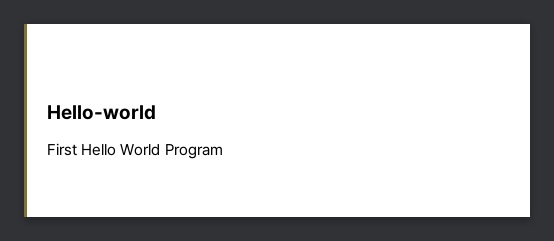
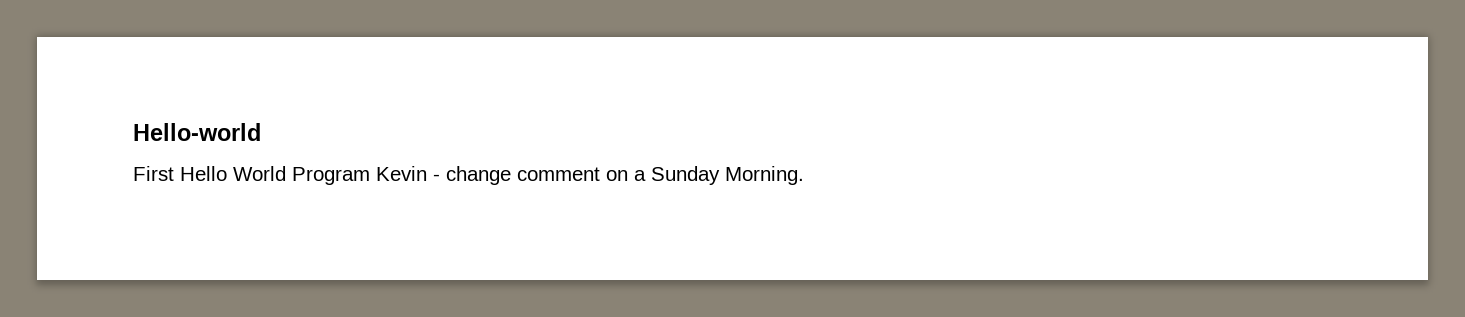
(223, 151) none -> [376,166,804,185] Kevin - change comment on a Sunday Morning.

